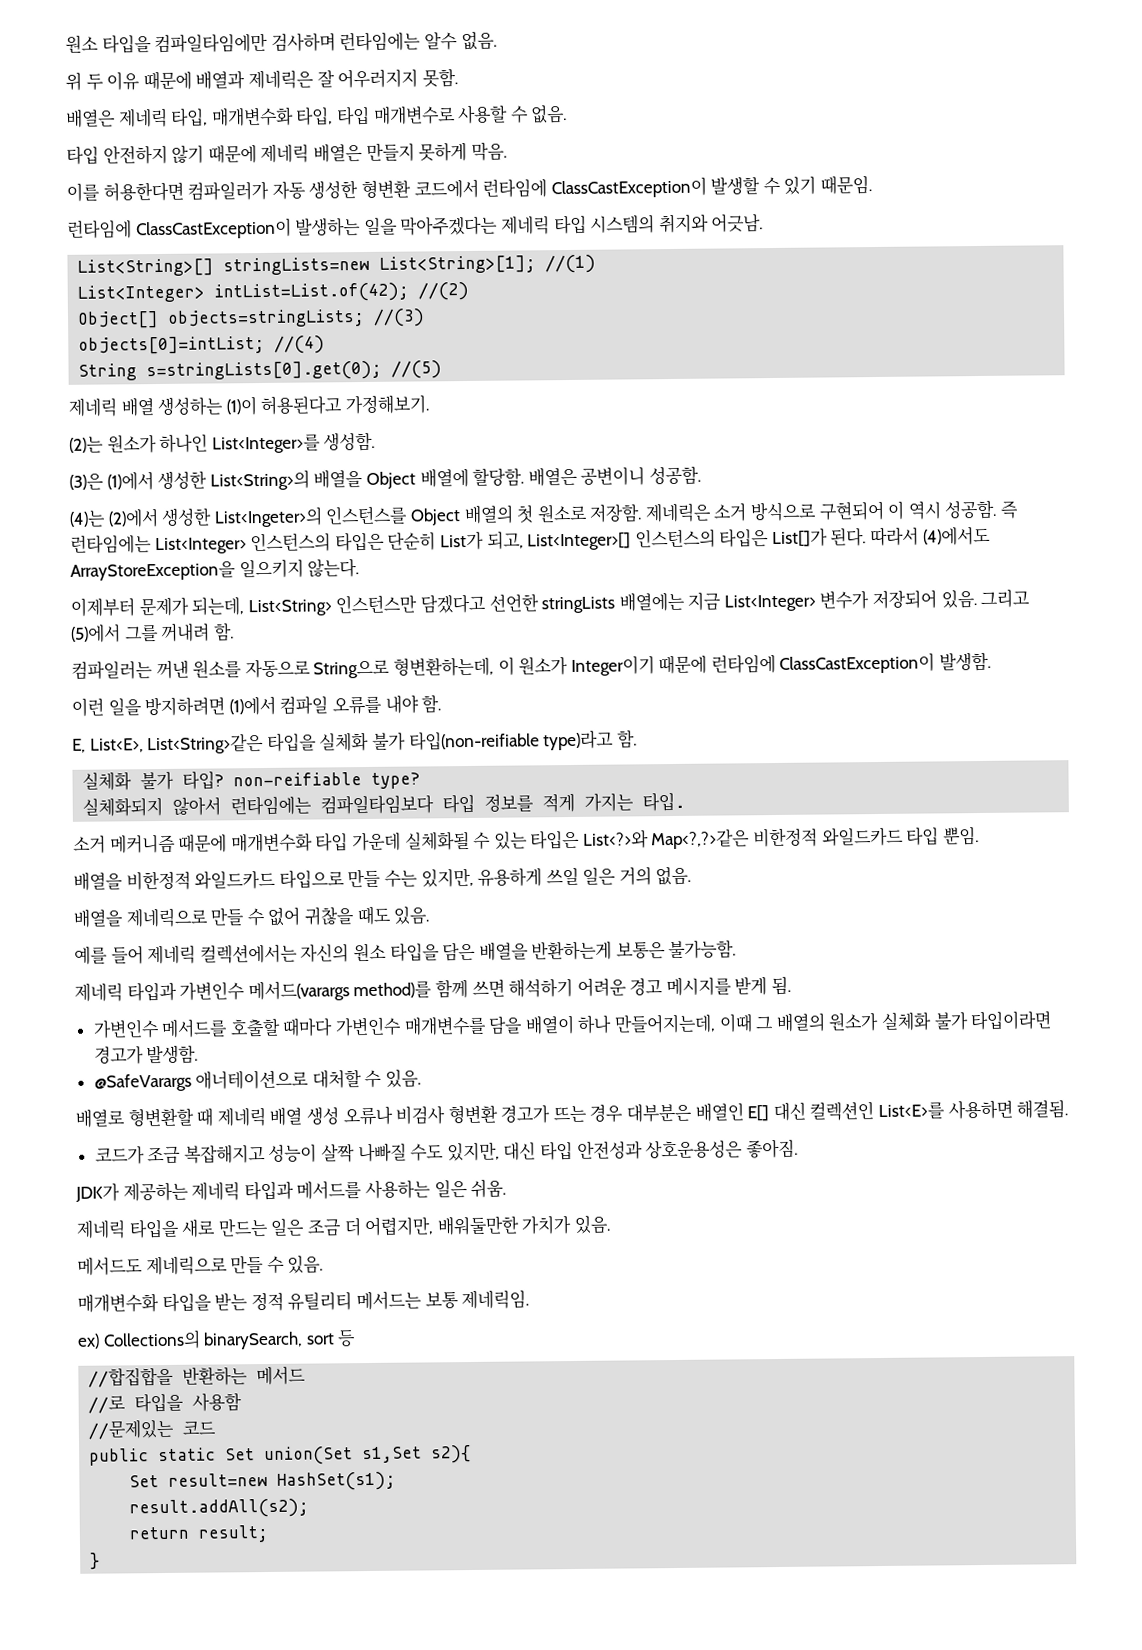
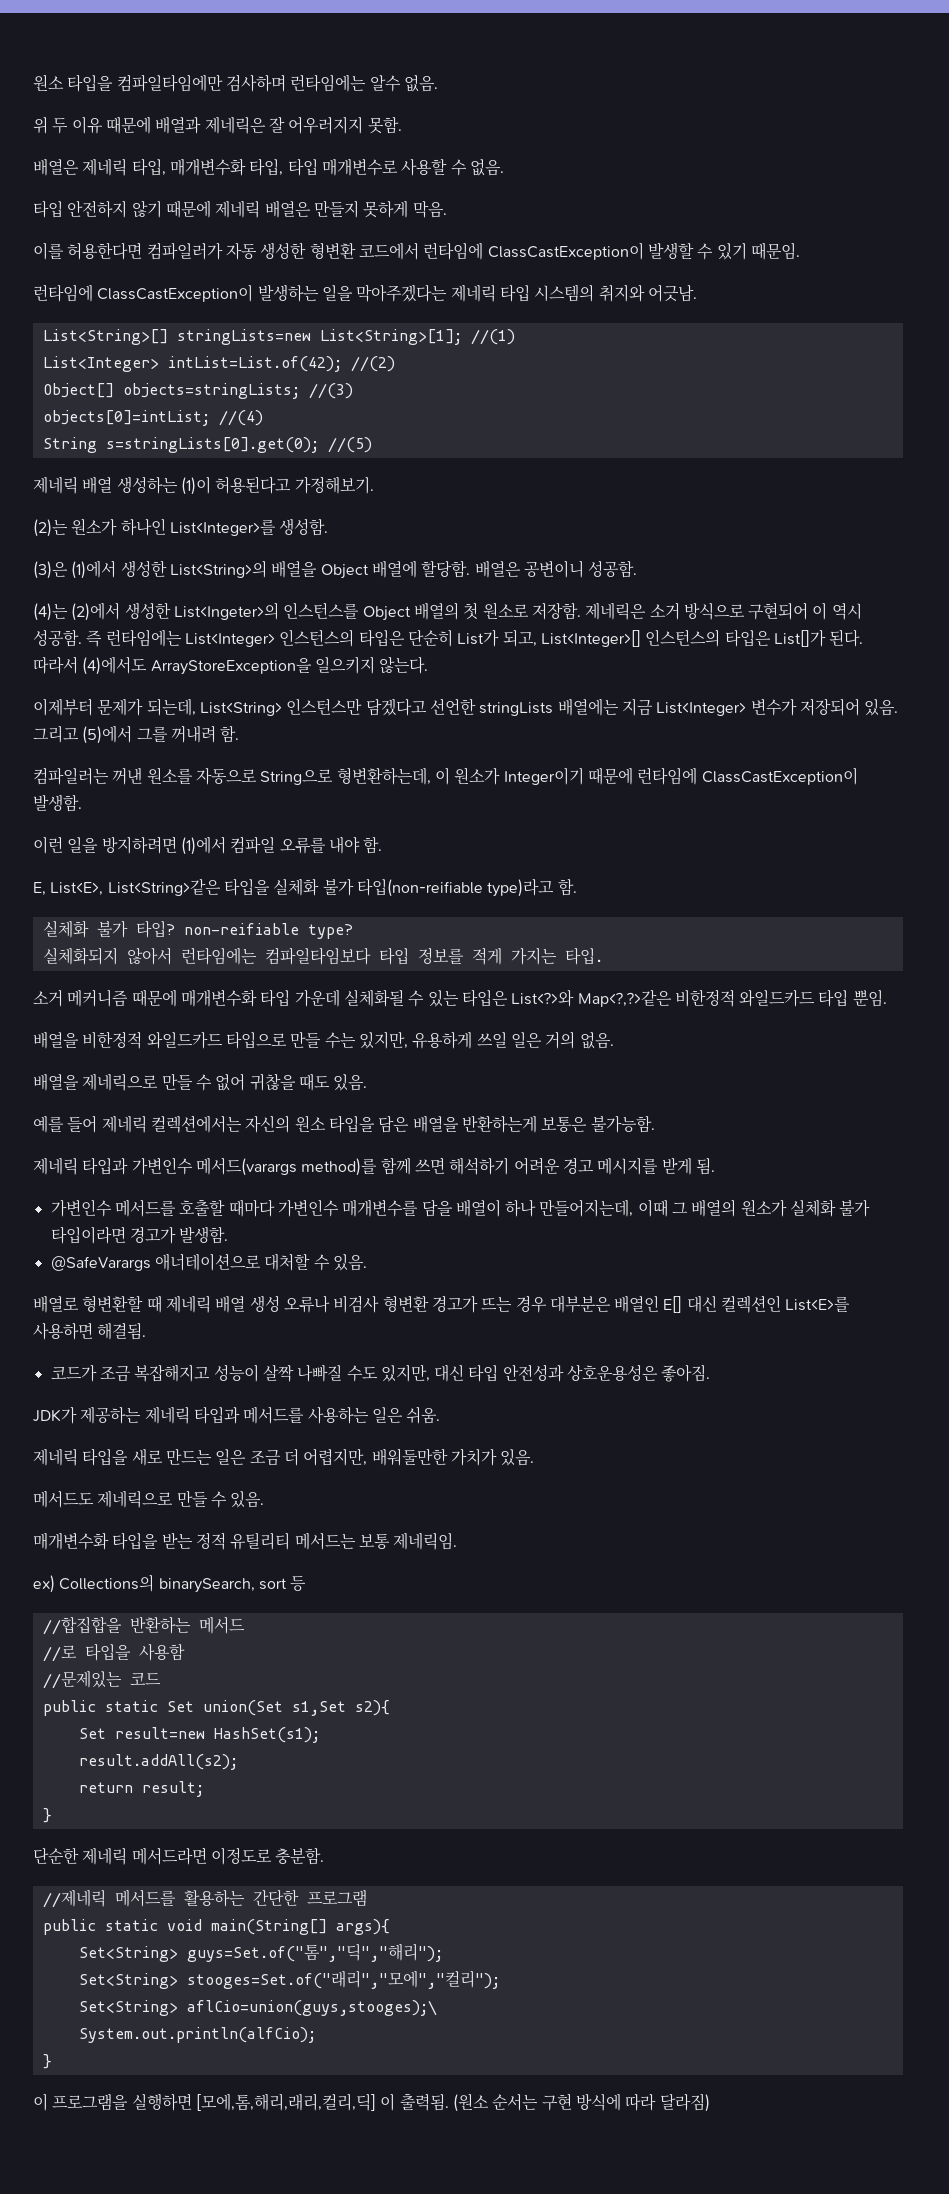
(101, 1561) none -> [33,1847,325,1865] [42,1889,367,1908] [42,1919,390,1935] [78,1943,443,1962] [78,1970,500,1989] [78,2000,437,2016] [78,2027,316,2043] [42,2054,52,2069] [33,2093,710,2112] // 단순한 제네릭 메서드라면 이정도로 충분함. // //제네릭 메서드를 활용하는 간단한 프로그램 // public static void main(String[] args){ // Set<String> guys=Set.of("톰","딕","해리"); // Set<String> stooges=Set.of("래리","모에","컬리"); // Set<String> aflCio=union(guys,stooges);\ // System.out.println(alfCio); // } // 이 프로그램을 실행하면 [모에,톰,해리,래리,컬리,딕] 이 출력됨. (원소 순서는 구현 방식에 따라 달라짐)

